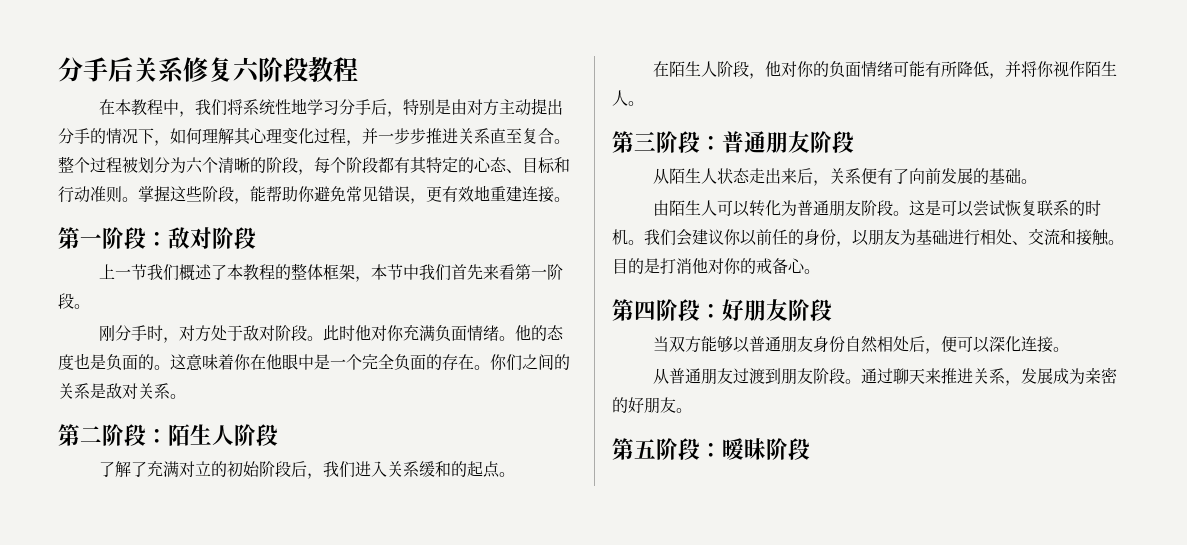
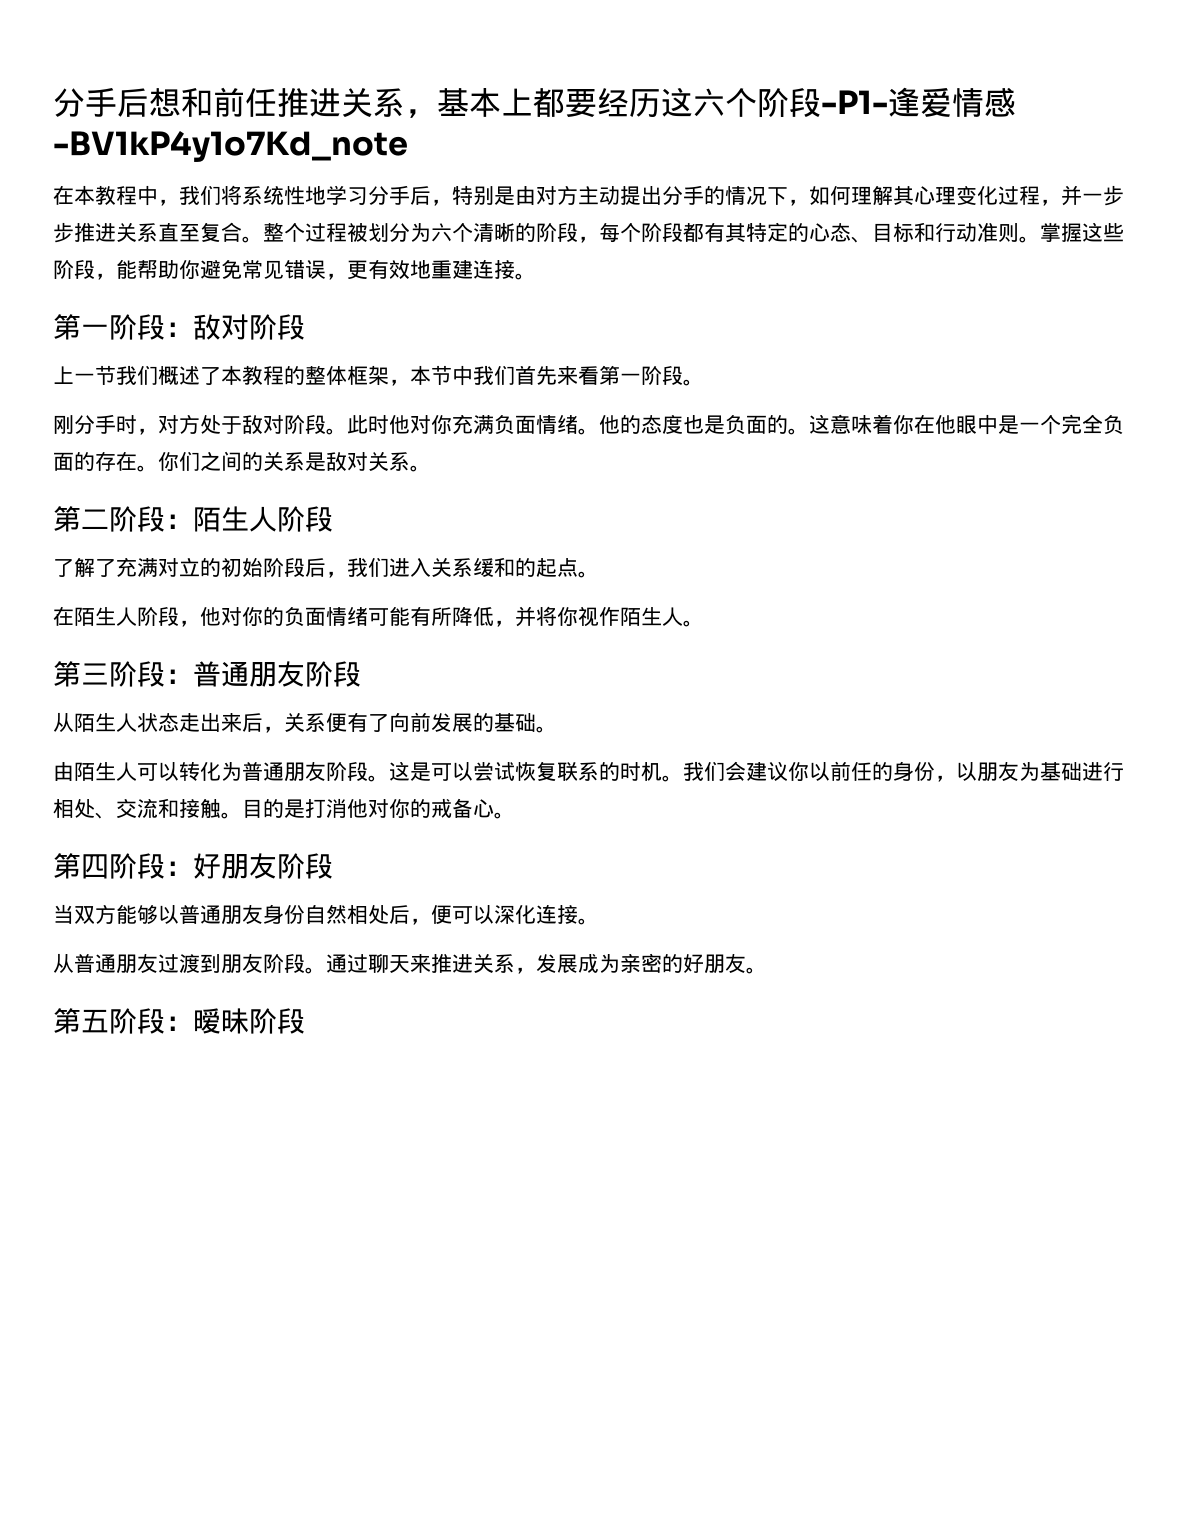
[58,57,358,83] 分手后关系修复六阶段教程 -> [53,87,1016,118] [53,130,408,162] 分手后想和前任推进关系，基本上都要经历这六个阶段-P1-逢爱情感-BV1kP4y1o7Kd_note

